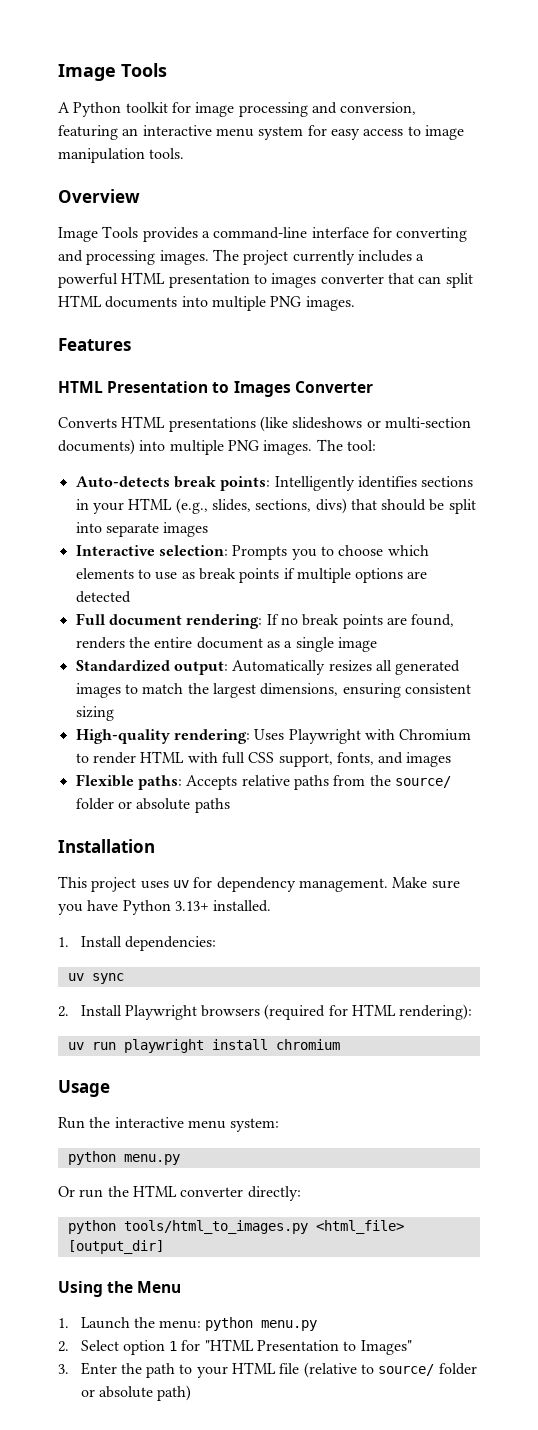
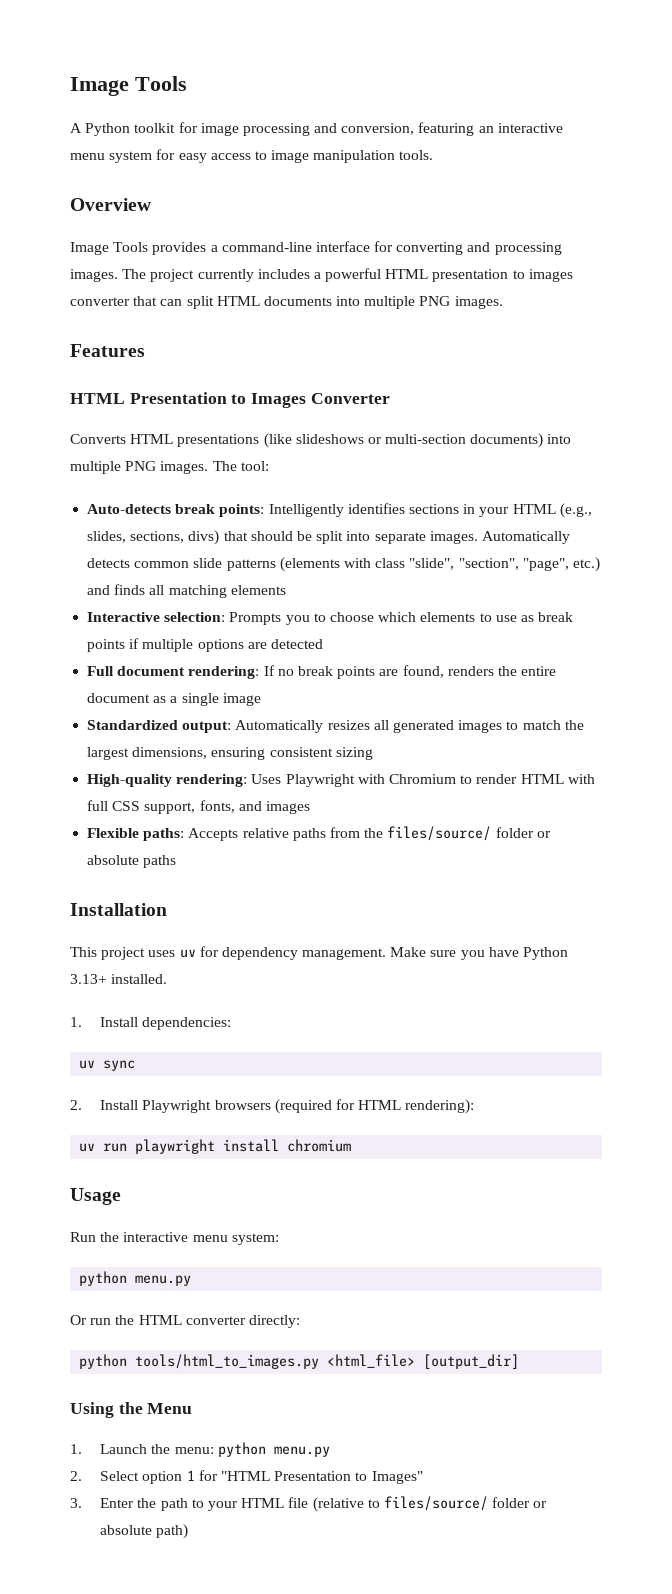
[163,522,209,537] images -> [429,531,570,544] [87,557,600,572] [87,584,286,598] images. Automatically detects common slide patterns (elements with class "slide", "section", "page", etc.) and finds all matching elements
[394,776,451,788] source/ -> [387,826,492,841] files/source/
[378,1364,435,1376] source/ -> [383,1496,488,1511] files/source/

